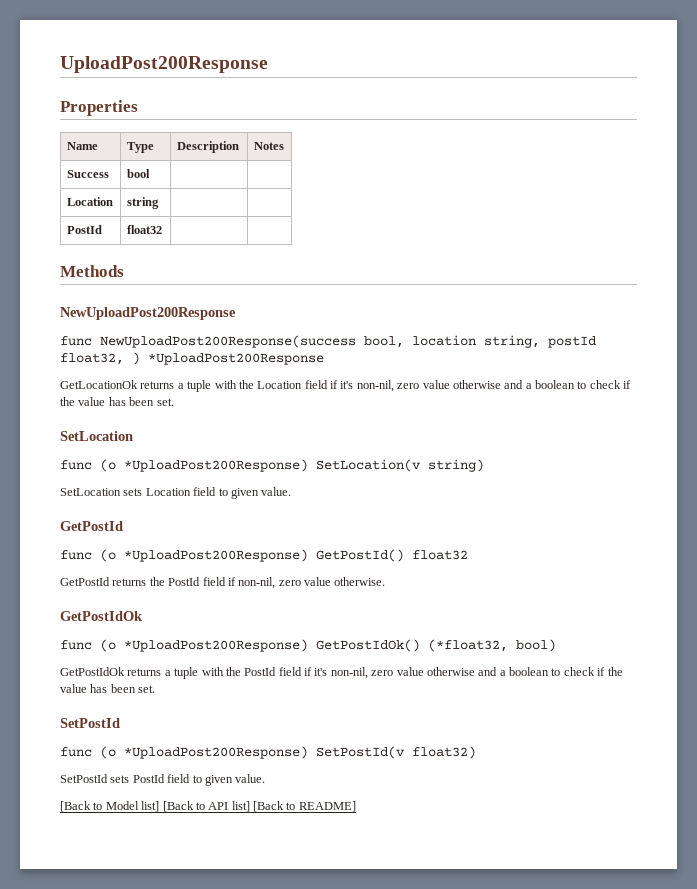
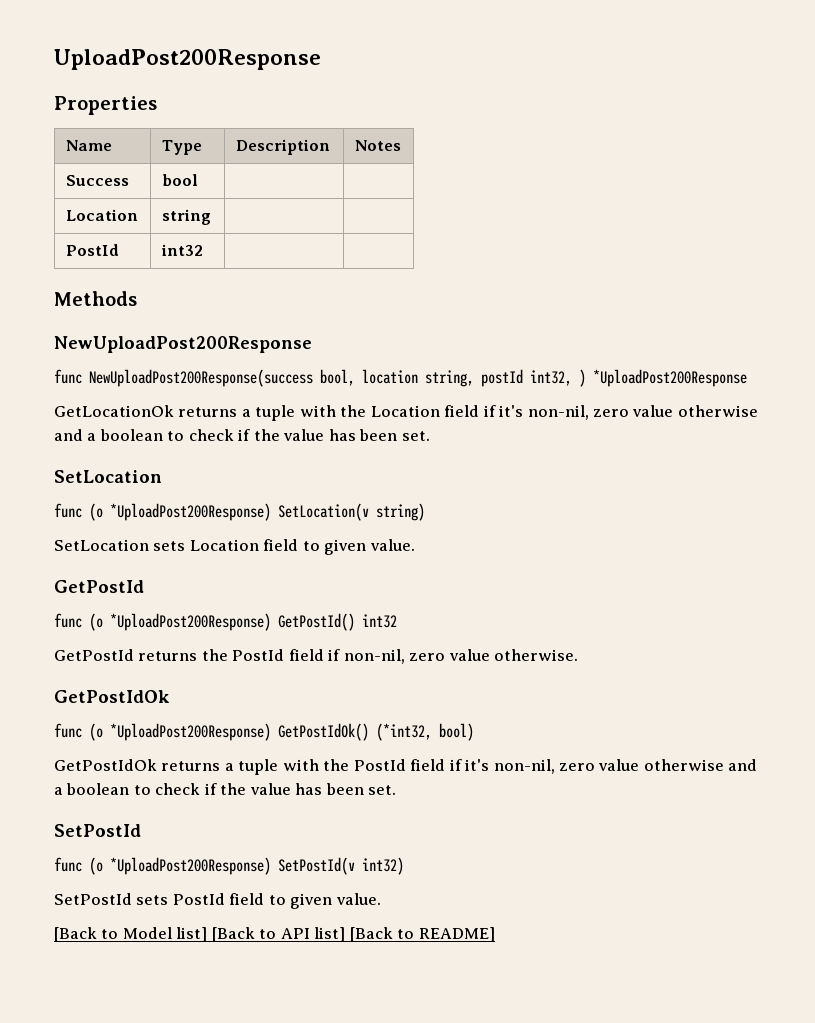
[126,225,162,234] float32 -> [160,244,203,256] int32
[60,353,124,365] float32, -> [530,370,572,386] int32,
[412,550,468,560] float32 -> [362,614,397,628] int32
[428,639,508,652] (*float32, -> [376,723,432,741] (*int32,
[412,746,476,759] float32) -> [362,857,404,875] int32)

